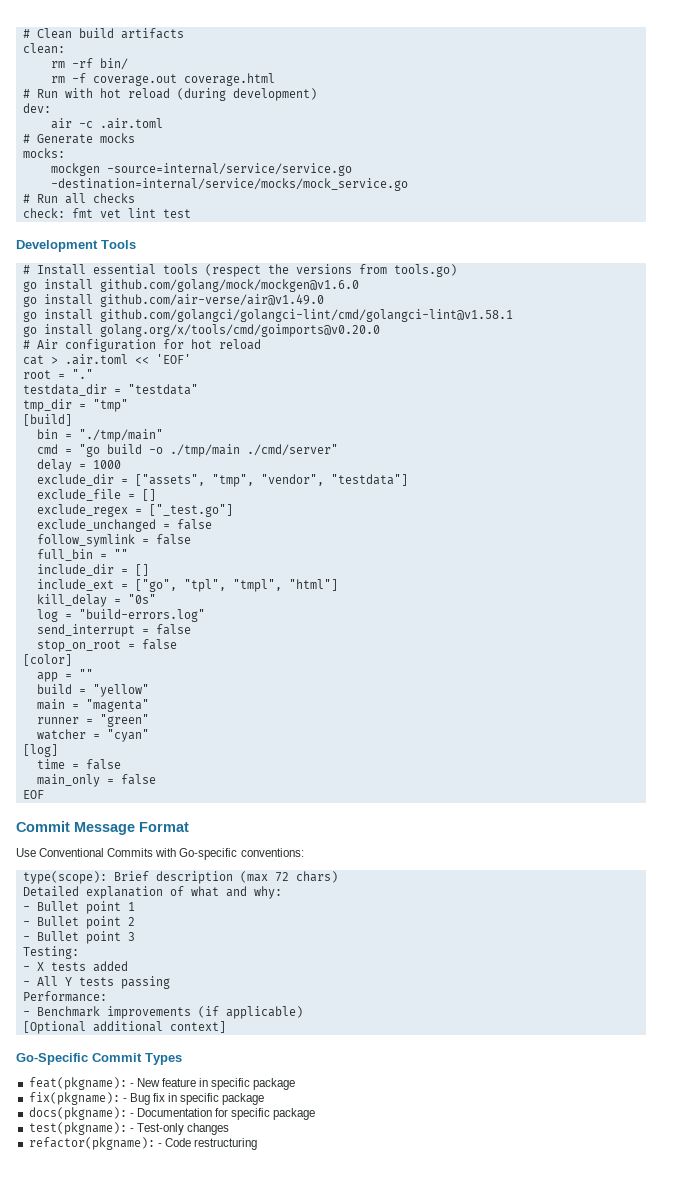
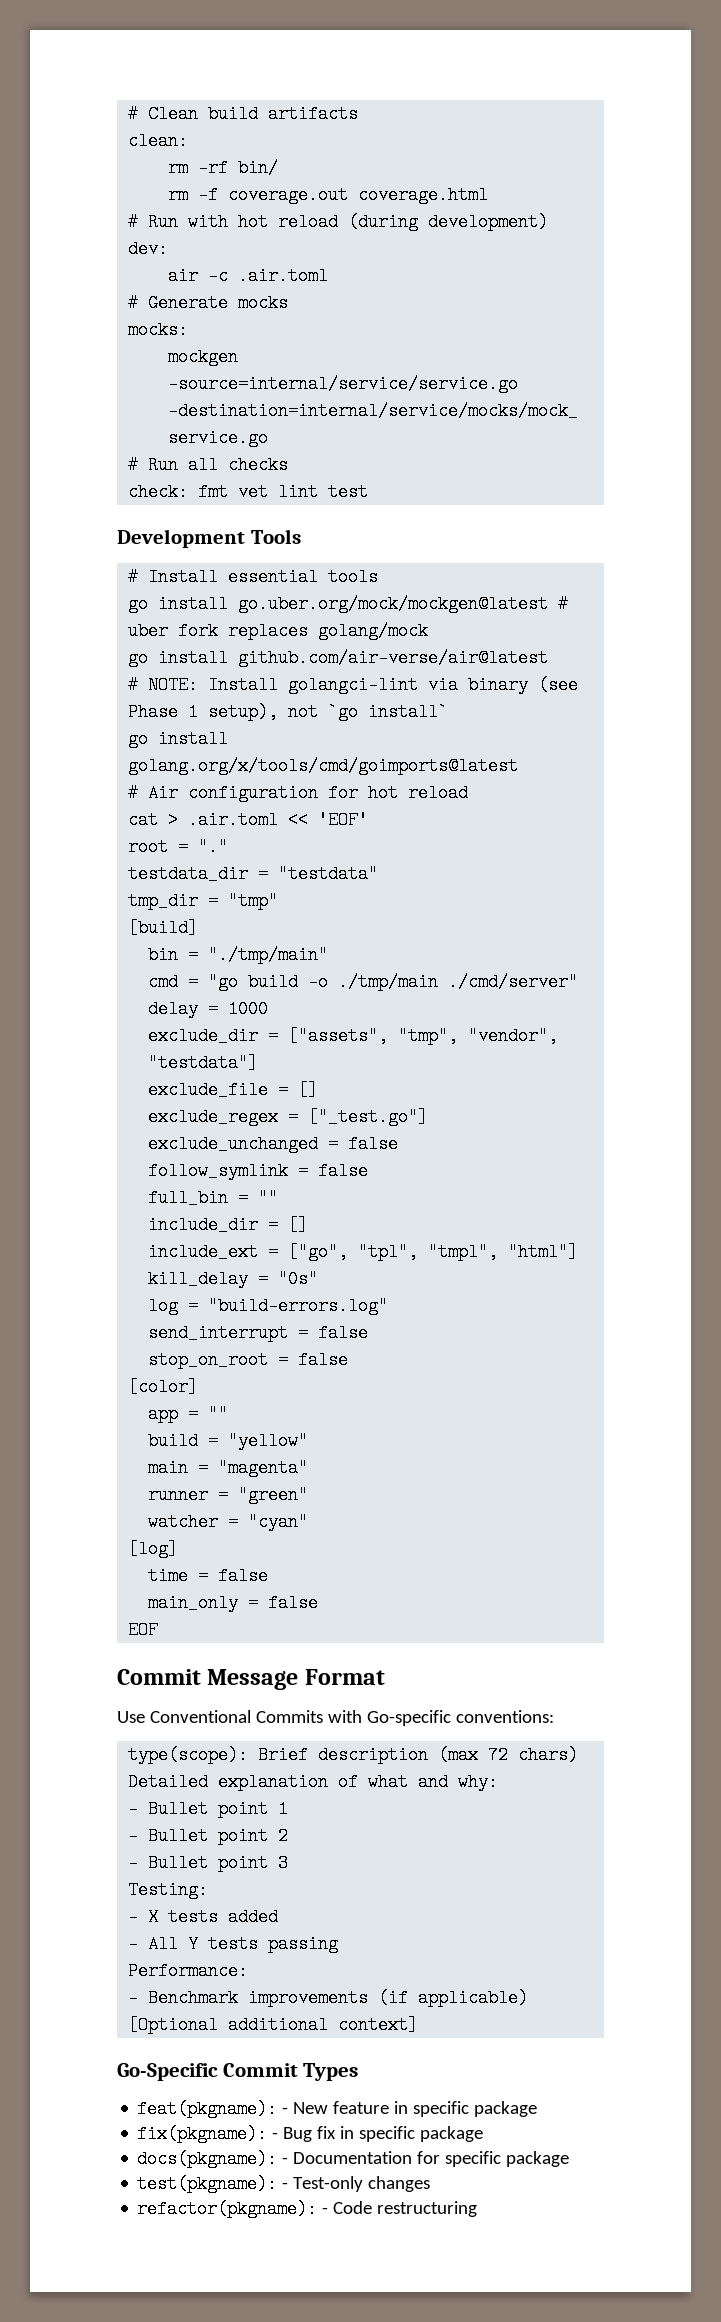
[204,264,457,277] [22,279,359,292] [22,294,324,307] [22,309,513,322] [22,324,380,337] (respect the versions from tools.go) // go install github.com/golang/mock/mockgen@v1.6.0 // go install github.com/air-verse/air@v1.49.0 // go install github.com/golangci/golangci-lint/cmd/golangci-lint@v1.58.1 // go install golang.org/x/tools/cmd/goimports@v0.20.0 -> [128,595,569,613] [128,622,429,640] [128,649,549,667] [128,676,579,694] [128,703,449,721] [128,730,229,748] [128,757,519,775] // go install go.uber.org/mock/mockgen@latest # uber fork replaces golang/mock // go install github.com/air-verse/air@latest // # NOTE: Install golangci-lint via binary (see Phase 1 setup), not `go install` // go install golang.org/x/tools/cmd/goimports@latest

